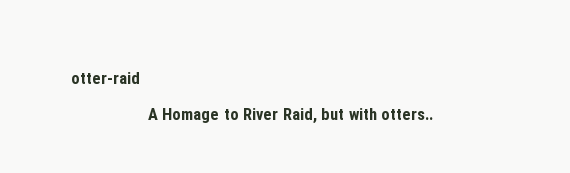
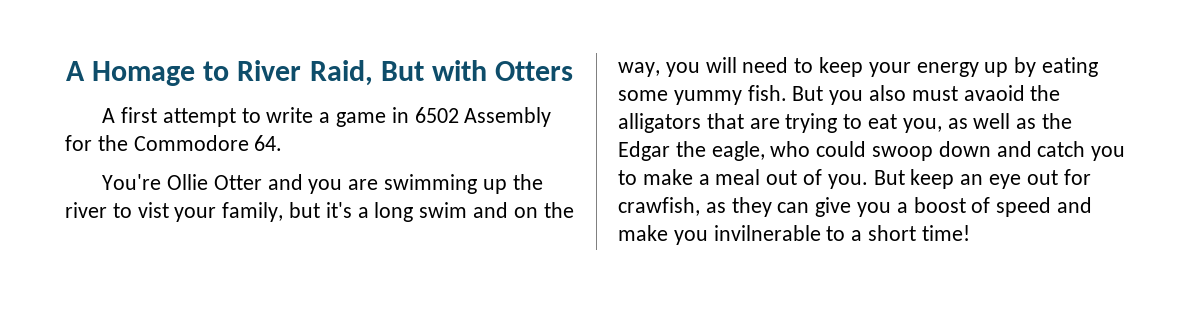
[71,72,140,84] otter-raid // -> (66, 71) none
[321,108,434,120] but with otters.. -> [380,60,573,81] [102,107,552,127] [65,135,283,151] [102,174,543,194] [65,202,574,222] [618,57,1099,77] [618,85,1061,105] [618,113,1073,133] [618,141,1126,161] [618,169,1091,189] [618,197,1093,217] [618,225,970,245] But with Otters // A first attempt to write a game in 6502 Assembly for the Commodore 64. // You're Ollie Otter and you are swimming up the river to vist your family, but it's a long swim and on the way, you will need to keep your energy up by eating some yummy fish. But you also must avaoid the alligators that are trying to eat you, as well as the Edgar the eagle, who could swoop down and catch you to make a meal out of you. But keep an eye out for crawfish, as they can give you a boost of speed and make you invilnerable to a short time!

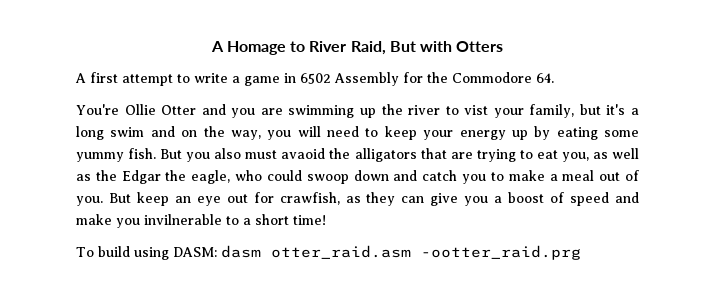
(970, 233) none -> [76,245,581,260] // To build using DASM: dasm otter_raid.asm -ootter_raid.prg

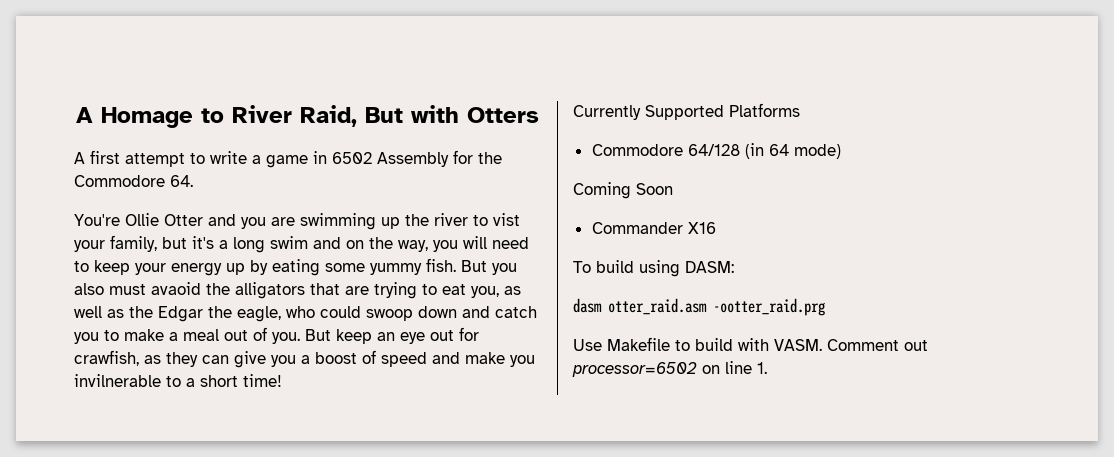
(326, 220) none -> [573,103,800,120] [591,143,841,159] [573,182,673,199] [591,222,716,234] // Currently Supported Platforms // Commodore 64/128 (in 64 mode) // Coming Soon // Commander X16
(217, 252) none -> (734, 267) //
(581, 252) none -> [573,337,928,351] [572,361,767,377] // Use Makefile to build with VASM. Comment out processor=6502 on line 1.

